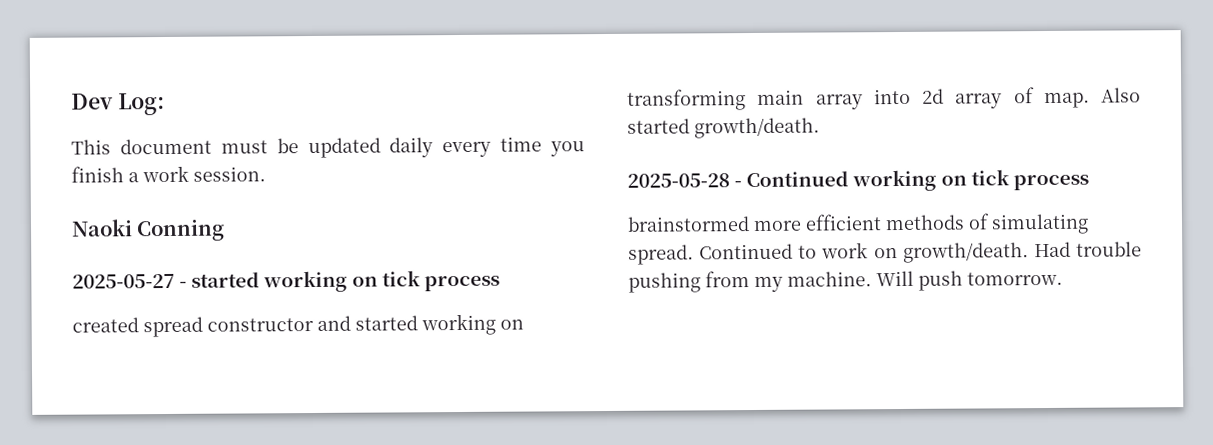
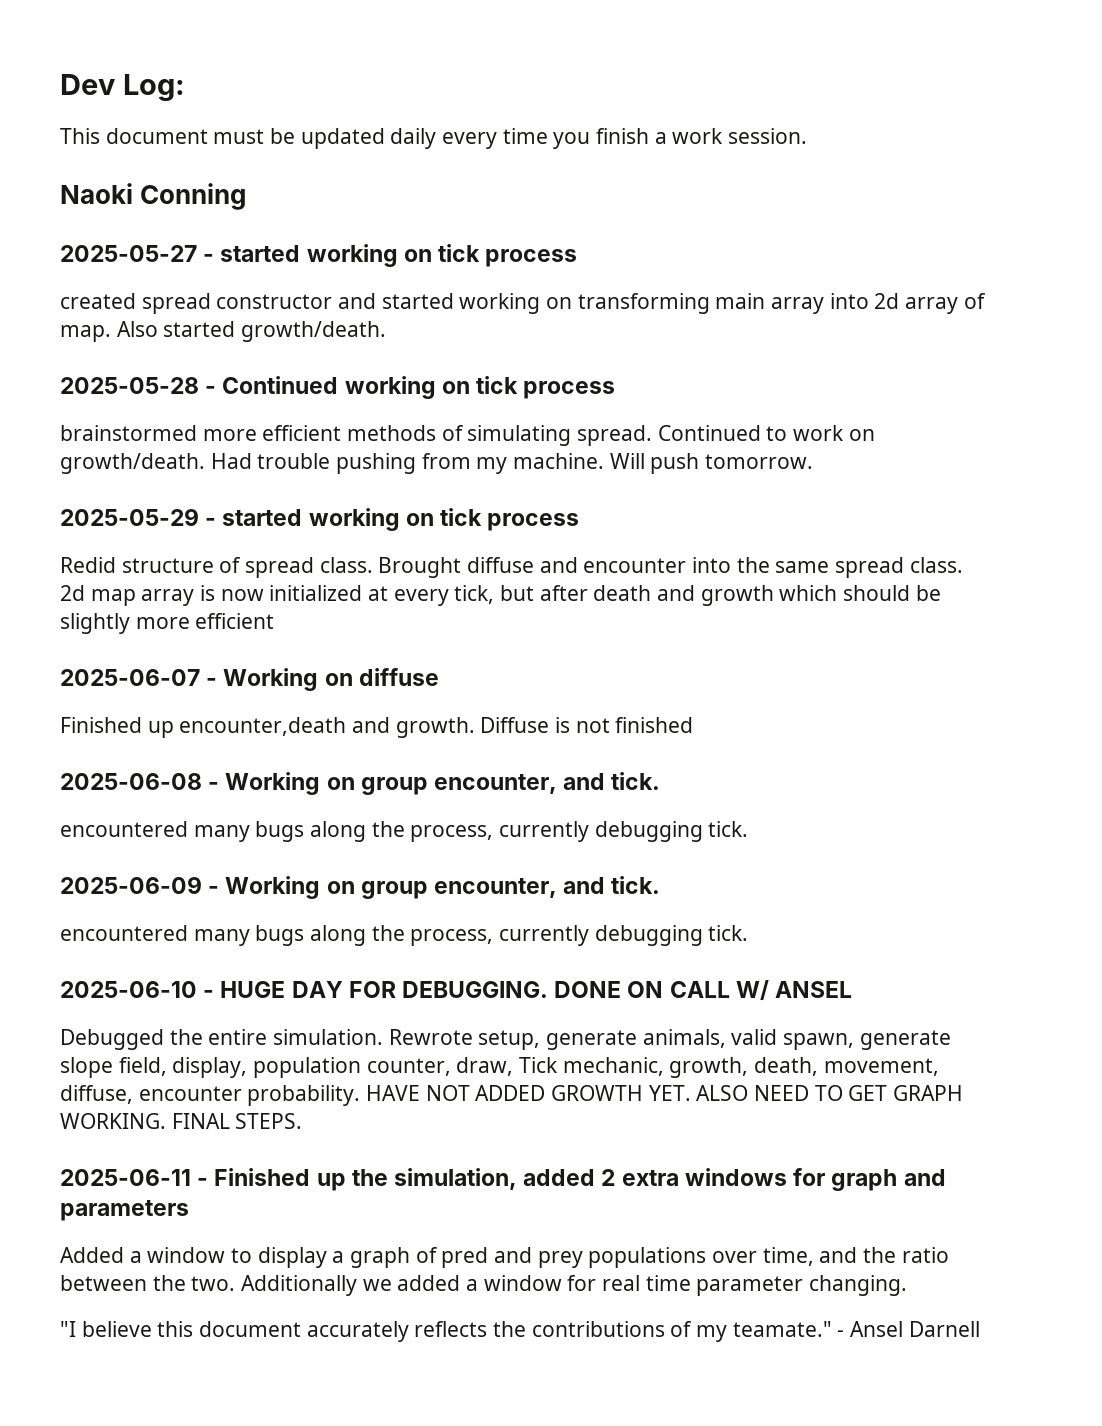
(1063, 278) none -> [60,508,580,531] [60,557,963,578] [60,585,941,606] [60,613,275,634] [60,668,439,691] [60,717,694,738] [60,772,661,795] [60,821,749,842] [60,876,661,899] [60,925,749,946] [60,980,853,1001] [60,1029,951,1050] [60,1057,939,1078] [60,1085,964,1106] [60,1113,303,1129] [60,1168,946,1191] [60,1200,189,1221] [60,1247,949,1268] [60,1275,908,1296] [60,1321,980,1342] // 2025-05-29 - started working on tick process // Redid structure of spread class. Brought diffuse and encounter into the same spread class. 2d map array is now initialized at every tick, but after death and growth which should be slightly more efficient // 2025-06-07 - Working on diffuse // Finished up encounter,death and growth. Diffuse is not finished // 2025-06-08 - Working on group encounter, and tick. // encountered many bugs along the process, currently debugging tick. // 2025-06-09 - Working on group encounter, and tick. // encountered many bugs along the process, currently debugging tick. // 2025-06-10 - HUGE DAY FOR DEBUGGING. DONE ON CALL W/ ANSEL // Debugged the entire simulation. Rewrote setup, generate animals, valid spawn, generate slope field, display, population counter, draw, Tick mechanic, growth, death, movement, diffuse, encounter probability. HAVE NOT ADDED GROWTH YET. ALSO NEED TO GET GRAPH WORKING. FINAL STEPS. // 2025-06-11 - Finished up the simulation, added 2 extra windows for graph and parameters // Added a window to display a graph of pred and prey populations over time, and the ratio between the two. Additionally we added a window for real time parameter changing. // "I believe this document accurately reflects the contributions of my teamate." - Ansel Darnell

